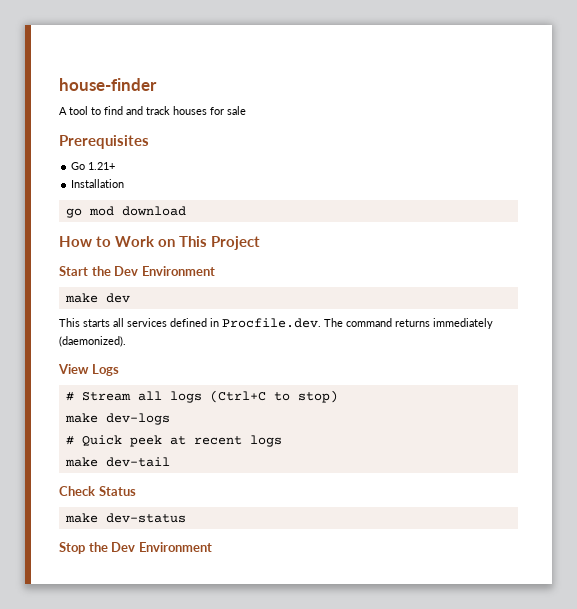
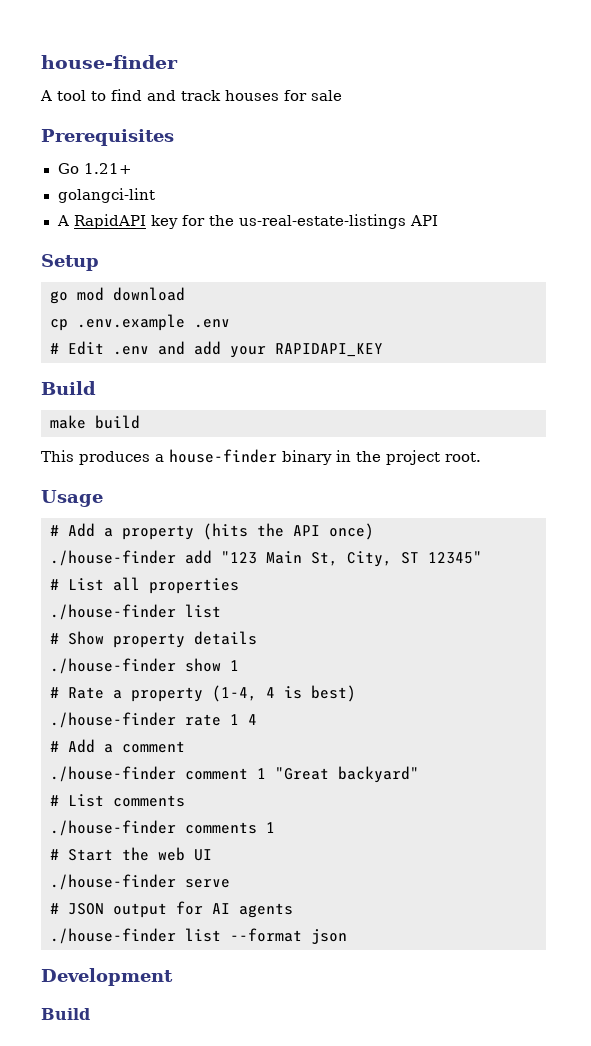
[71,179,125,188] [65,206,186,218] [59,236,261,250] [59,266,215,276] [64,293,130,303] [59,318,493,329] [59,336,126,347] [58,364,119,376] [65,390,338,403] [64,413,170,425] [65,435,282,447] [64,457,170,467] [59,486,136,496] [64,513,186,523] [59,542,212,554] Installation // go mod download // How to Work on This Project // Start the Dev Environment // make dev // This starts all services defined in Procfile.dev. The command returns immediately (daemonized). // View Logs // # Stream all logs (Ctrl+C to stop) // make dev-logs // # Quick peek at recent logs // make dev-tail // Check Status // make dev-status // Stop the Dev Environment -> [57,188,155,203] [56,214,438,229] [41,254,99,271] [50,287,185,304] [50,314,230,331] [50,341,383,358] [41,381,96,395] [50,415,140,429] [41,449,481,465] [41,490,103,507] [50,523,374,540] [50,550,482,567] [50,577,239,594] [50,604,221,620] [50,631,257,648] [50,658,239,674] [50,685,356,702] [50,712,257,728] [50,739,185,753] [50,766,419,783] [50,794,185,807] [50,820,275,836] [50,847,212,861] [50,874,230,890] [50,901,293,918] [50,928,347,944] [41,968,173,986] [41,1008,90,1020] golangci-lint // A RapidAPI key for the us-real-estate-listings API // Setup // go mod download // cp .env.example .env // # Edit .env and add your RAPIDAPI_KEY // Build // make build // This produces a house-finder binary in the project root. // Usage // # Add a property (hits the API once) // ./house-finder add "123 Main St, City, ST 12345" // # List all properties // ./house-finder list // # Show property details // ./house-finder show 1 // # Rate a property (1-4, 4 is best) // ./house-finder rate 1 4 // # Add a comment // ./house-finder comment 1 "Great backyard" // # List comments // ./house-finder comments 1 // # Start the web UI // ./house-finder serve // # JSON output for AI agents // ./house-finder list --format json // Development // Build

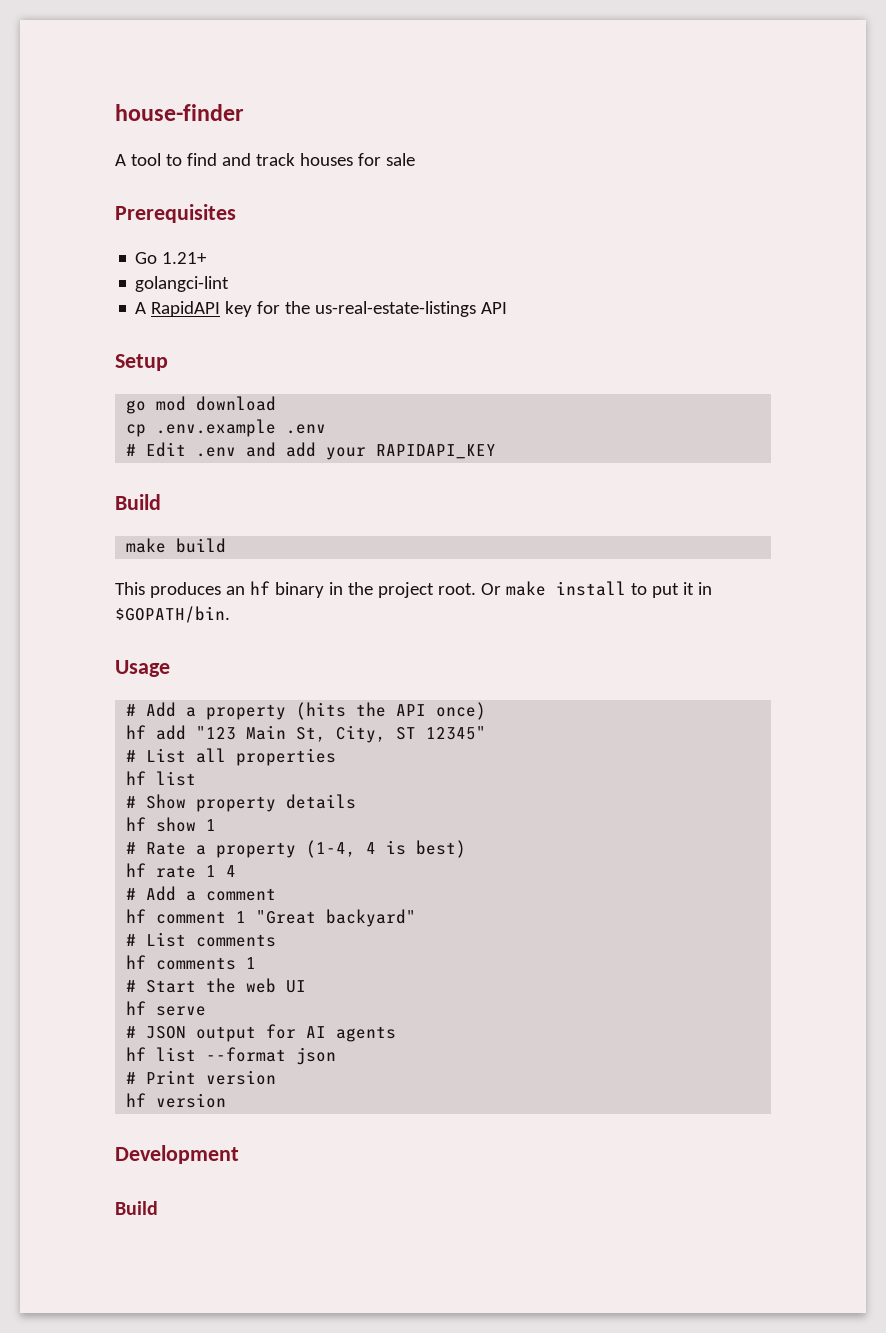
[155,449,277,463] a house-finder -> [225,581,270,595] an hf
(481, 457) none -> [480,581,712,598] [115,606,230,623] Or make install to put it in $GOPATH/bin.
[50,550,176,566] ./house-finder -> [126,725,147,739] hf
[50,604,176,620] ./house-finder -> [126,771,147,785] hf
[50,658,176,674] ./house-finder -> [126,817,147,831] hf
[50,712,176,728] ./house-finder -> [126,863,147,877] hf
[50,766,176,782] ./house-finder -> [126,909,147,923] hf
[50,820,176,836] ./house-finder -> [126,955,147,969] hf
[50,874,176,890] ./house-finder -> [126,1001,147,1015] hf
[50,928,176,944] ./house-finder -> [126,1047,147,1061] hf
(347, 936) none -> [126,1070,277,1085] [126,1093,227,1108] // # Print version // hf version

